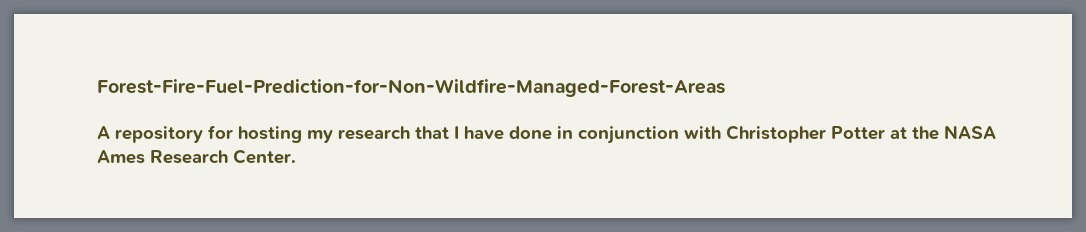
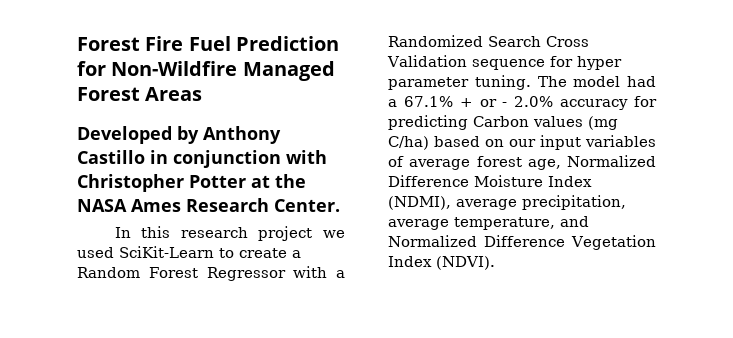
[97,79,725,97] [97,125,552,143] Forest-Fire-Fuel-Prediction-for-Non-Wildfire-Managed-Forest-Areas // A repository for hosting my research that I have done -> [77,36,339,51] [77,61,335,81] [77,87,203,101] [77,126,281,144] [77,150,145,164] Forest Fire Fuel Prediction for Non-Wildfire Managed Forest Areas // Developed by Anthony Castillo
(296, 156) none -> [114,226,345,241] [77,246,301,258] [77,266,345,281] [388,35,589,47] [387,55,622,70] [388,75,656,90] [388,96,657,110] [388,115,618,130] [388,135,656,150] [388,155,656,170] [388,175,592,187] [388,195,626,210] [388,216,589,230] [388,235,657,250] [388,256,495,270] // In this research project we used SciKit-Learn to create a Random Forest Regressor with a Randomized Search Cross Validation sequence for hyper parameter tuning. The model had a 67.1% + or - 2.0% accuracy for predicting Carbon values (mg C/ha) based on our input variables of average forest age, Normalized Difference Moisture Index (NDMI), average precipitation, average temperature, and Normalized Difference Vegetation Index (NDVI).

